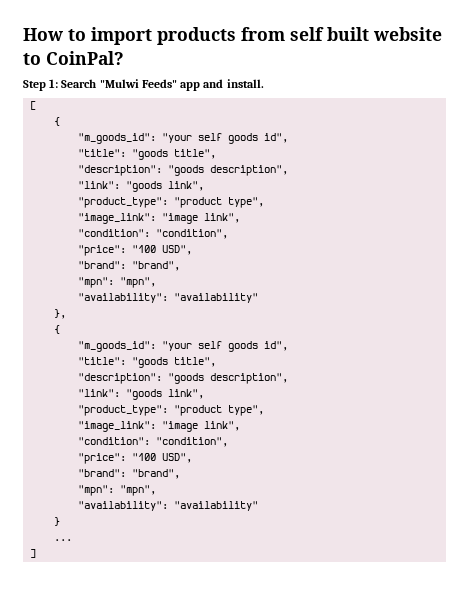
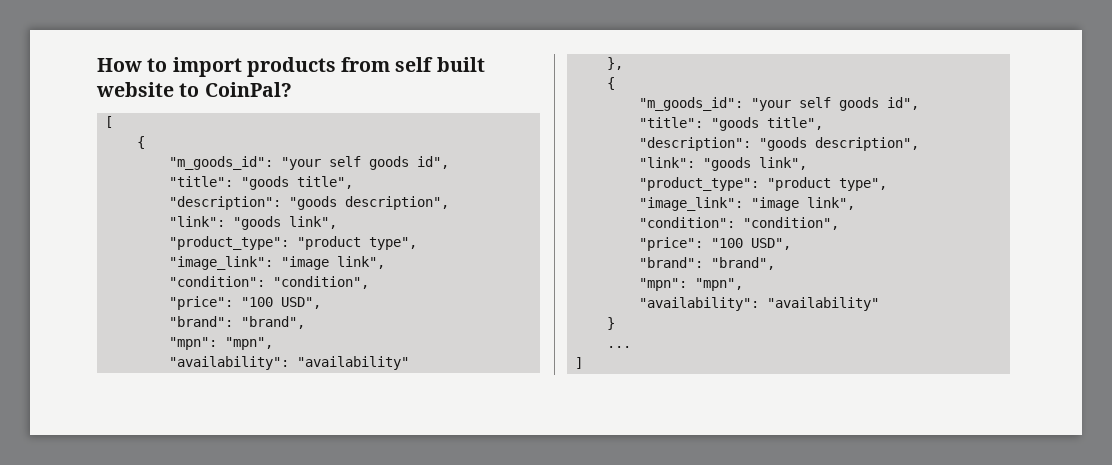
[23,79,264,91] // Step 1: Search "Mulwi Feeds" app and install. -> (292, 89) none

